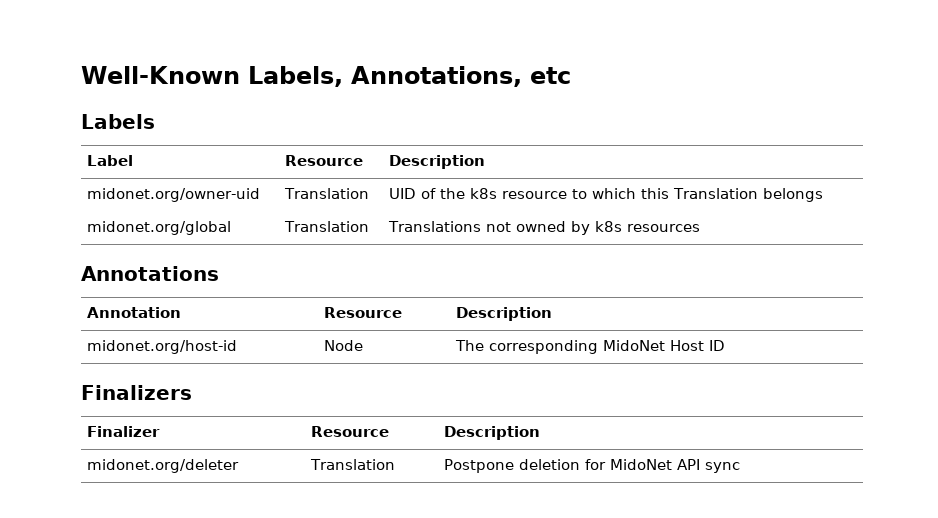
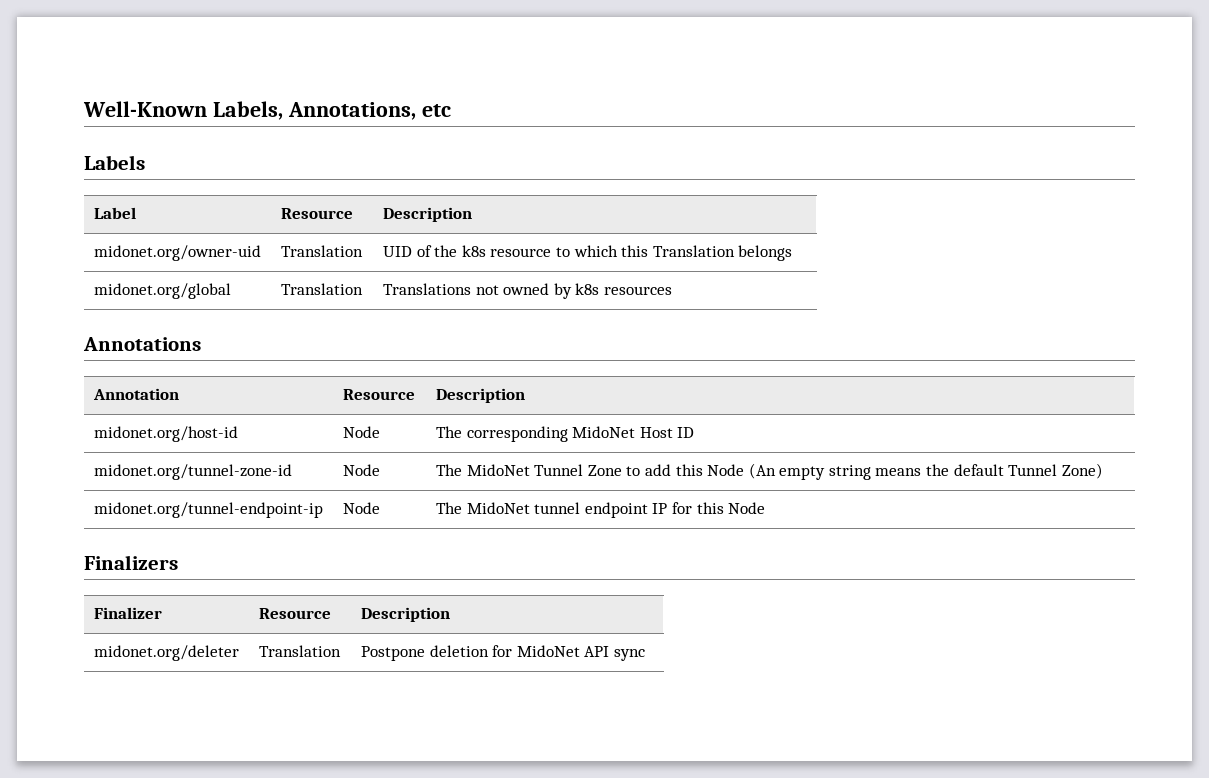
(726, 345) none -> [93,464,292,480] [342,464,380,476] [435,463,1103,480] [93,502,323,518] [342,502,380,514] [435,502,766,518] // midonet.org/tunnel-zone-id | Node | The MidoNet Tunnel Zone to add this Node (An empty string means the default Tunnel Zone) // midonet.org/tunnel-endpoint-ip | Node | The MidoNet tunnel endpoint IP for this Node

